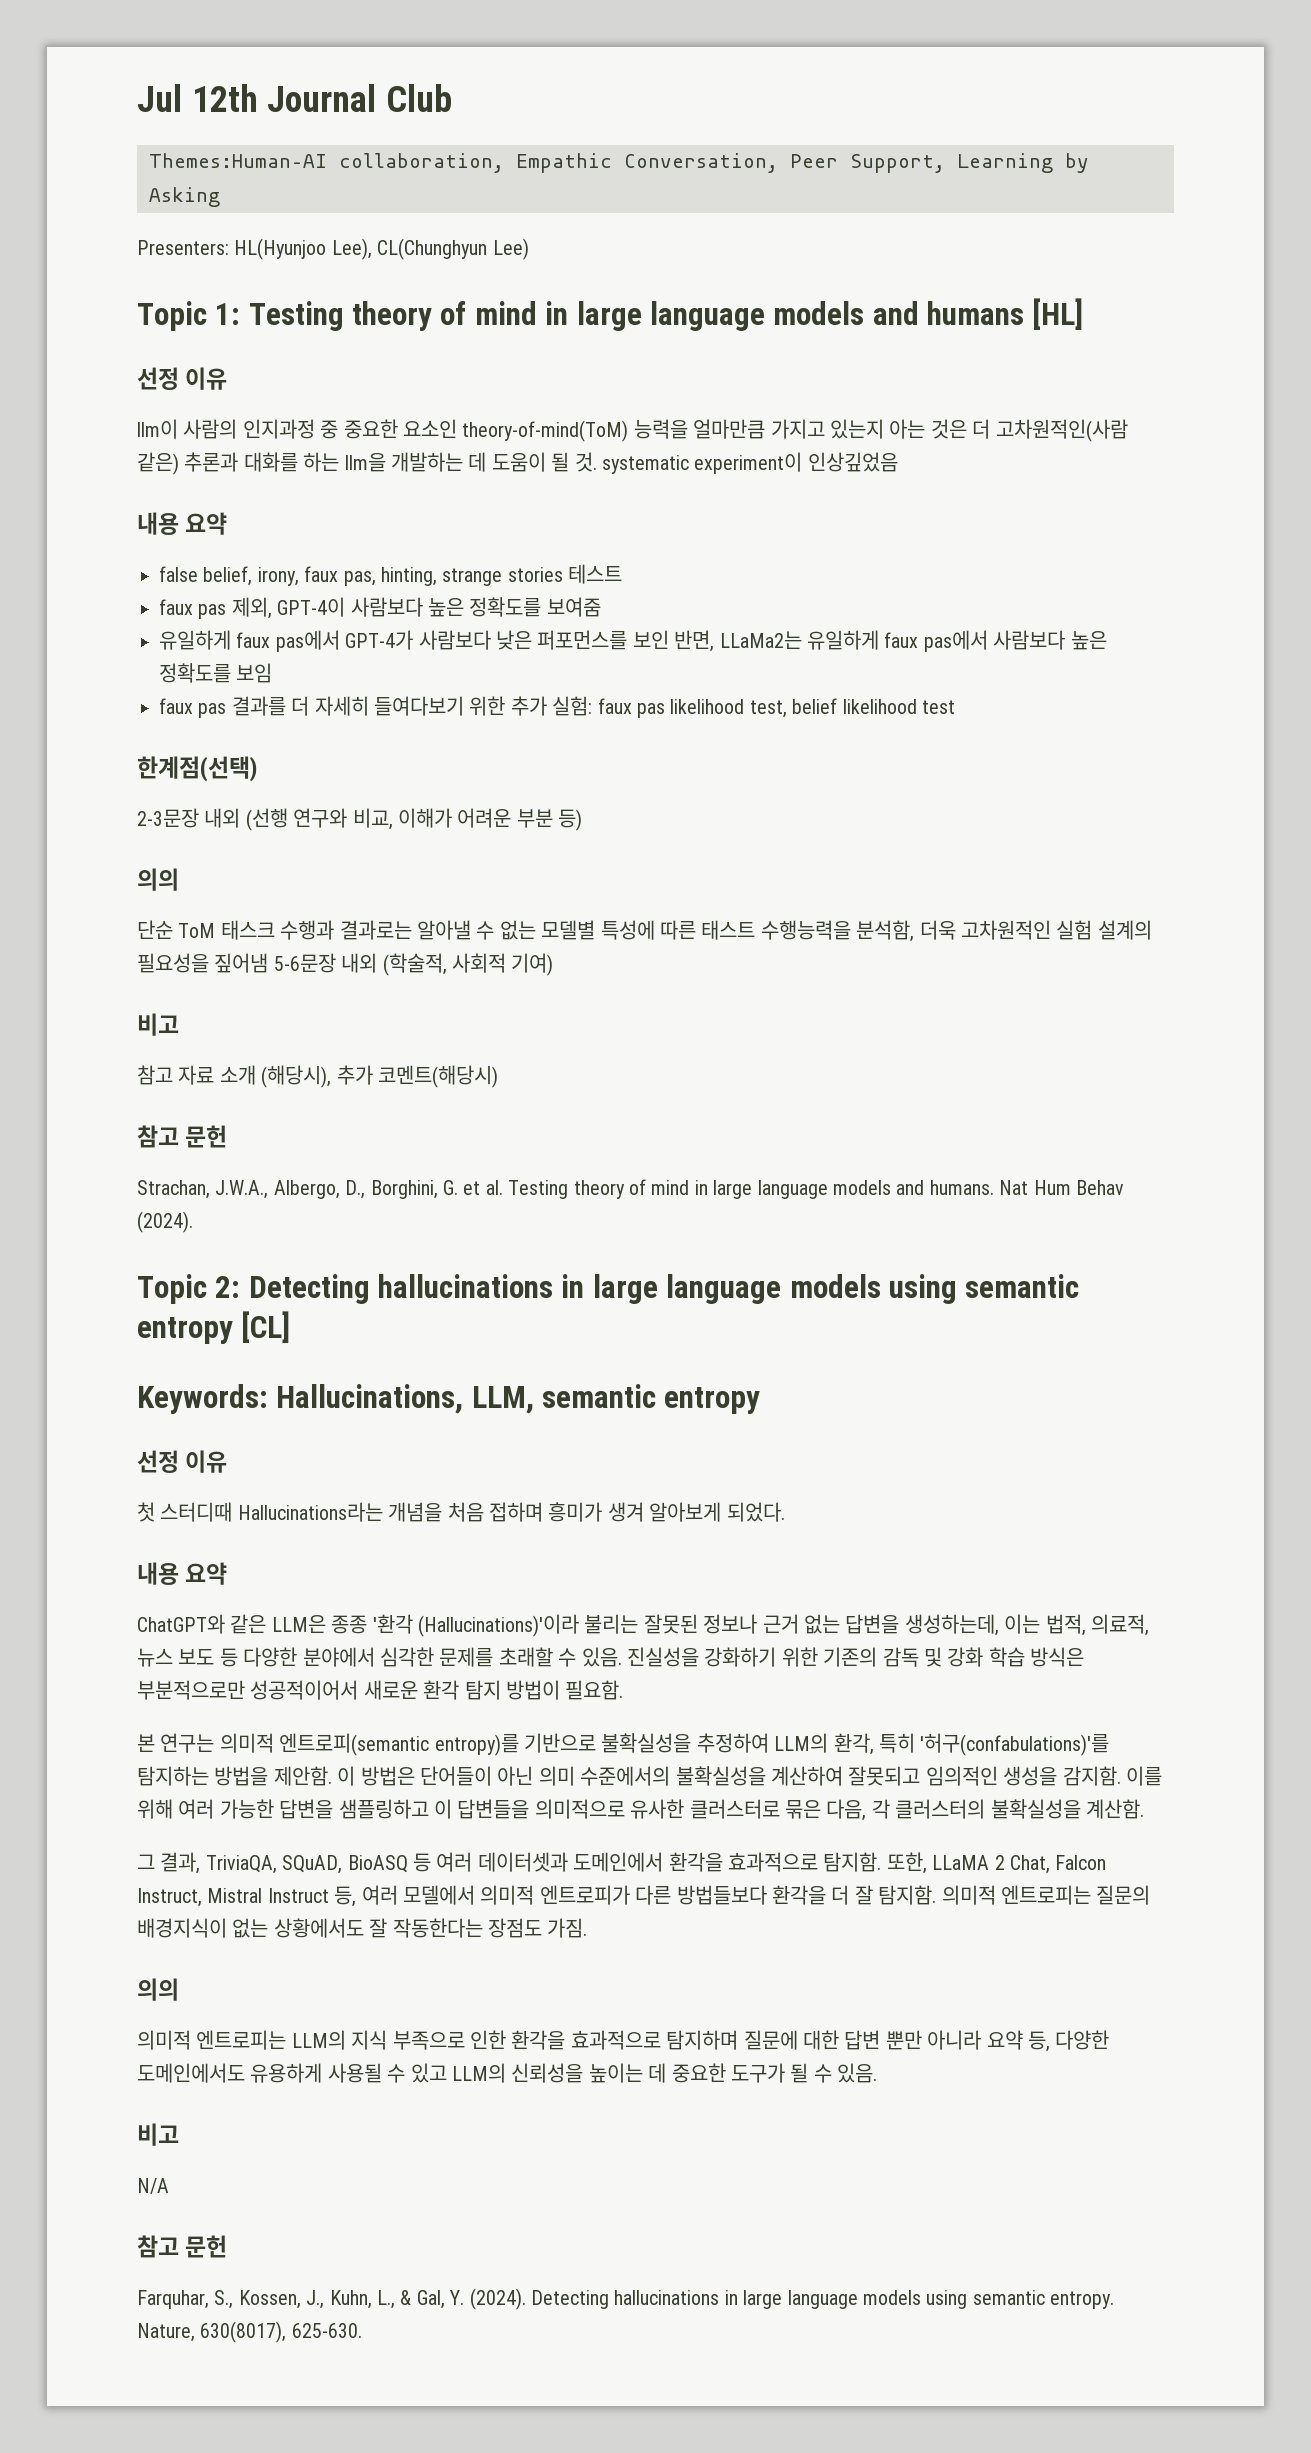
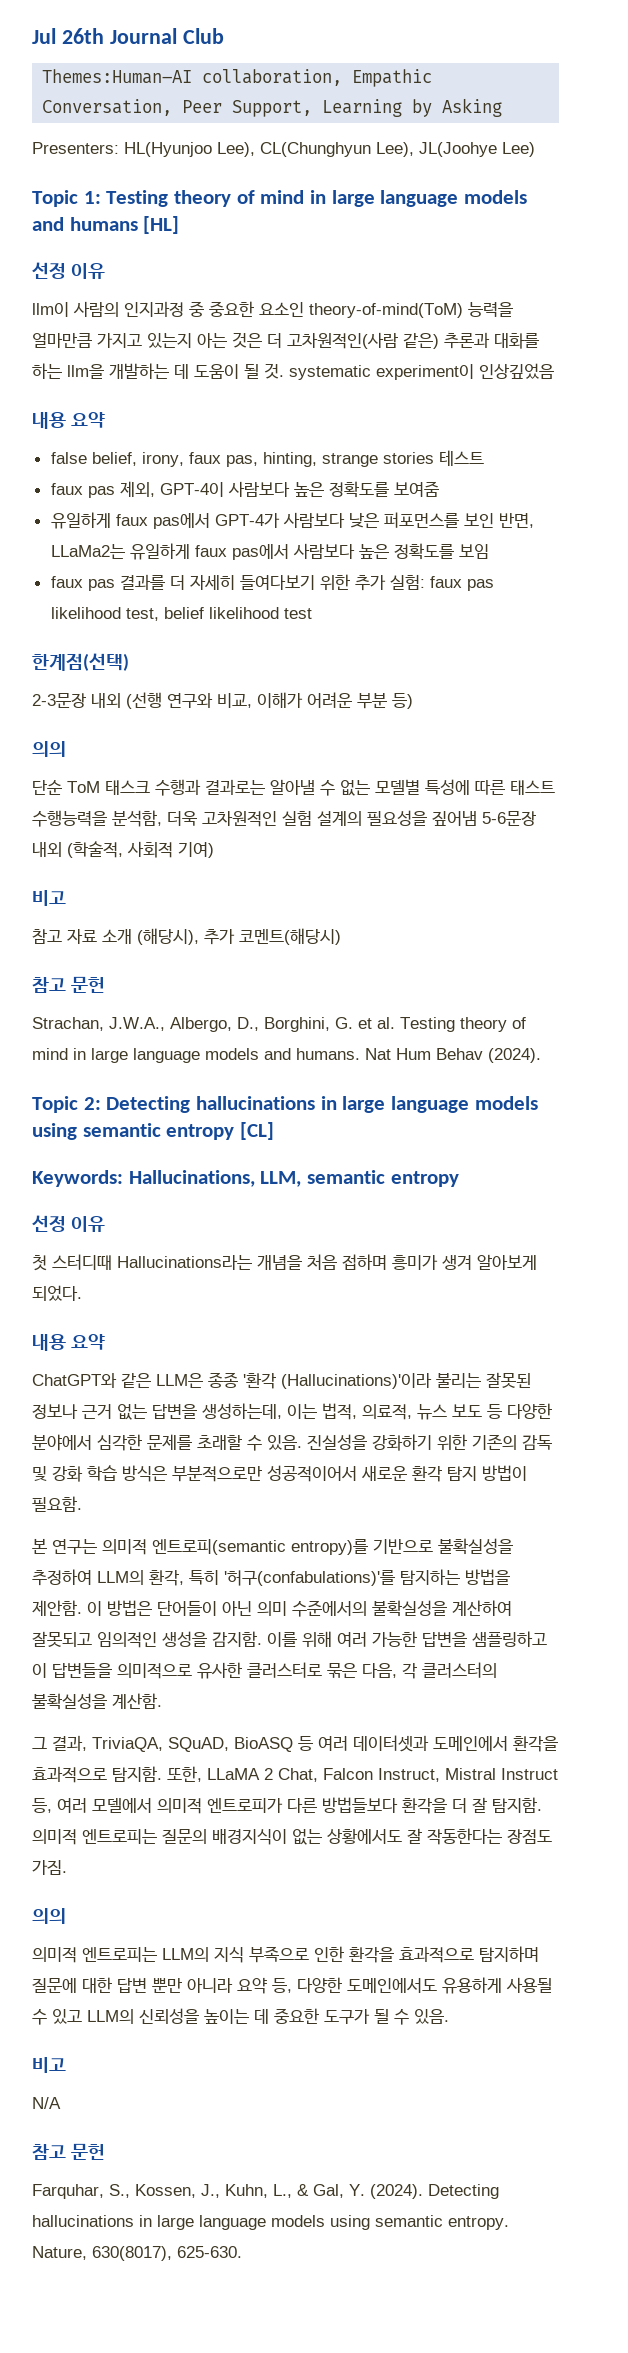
[191,84,258,112] 12th -> [61,28,104,44] 26th
(488, 249) none -> [376,142,497,157] Lee), JL(Joohye

